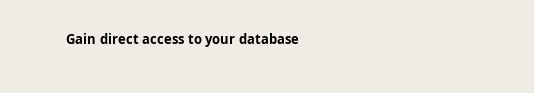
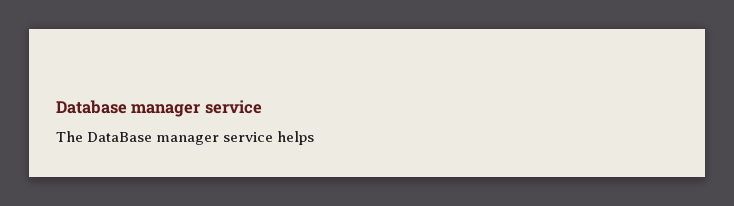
[66,33,299,47] Gain direct access to your database -> [56,100,262,117] [56,131,315,145] Database manager service // The DataBase manager service helps

